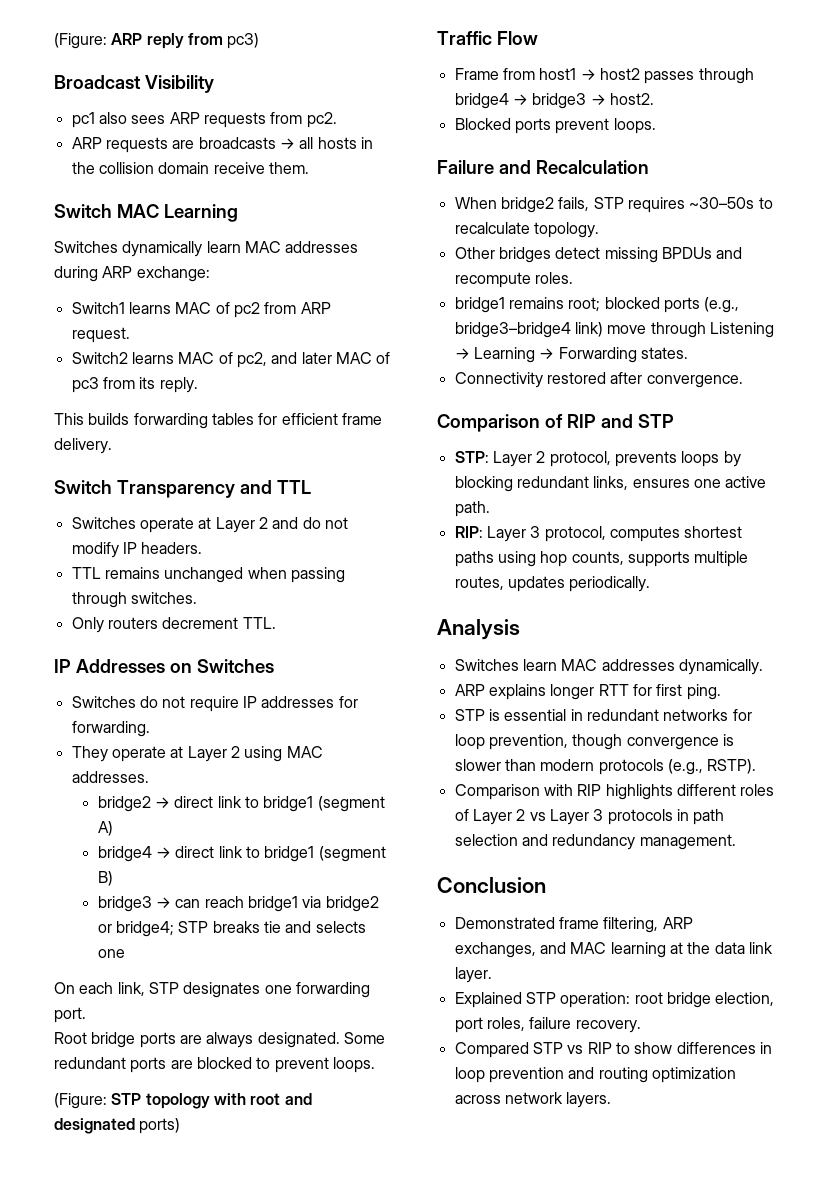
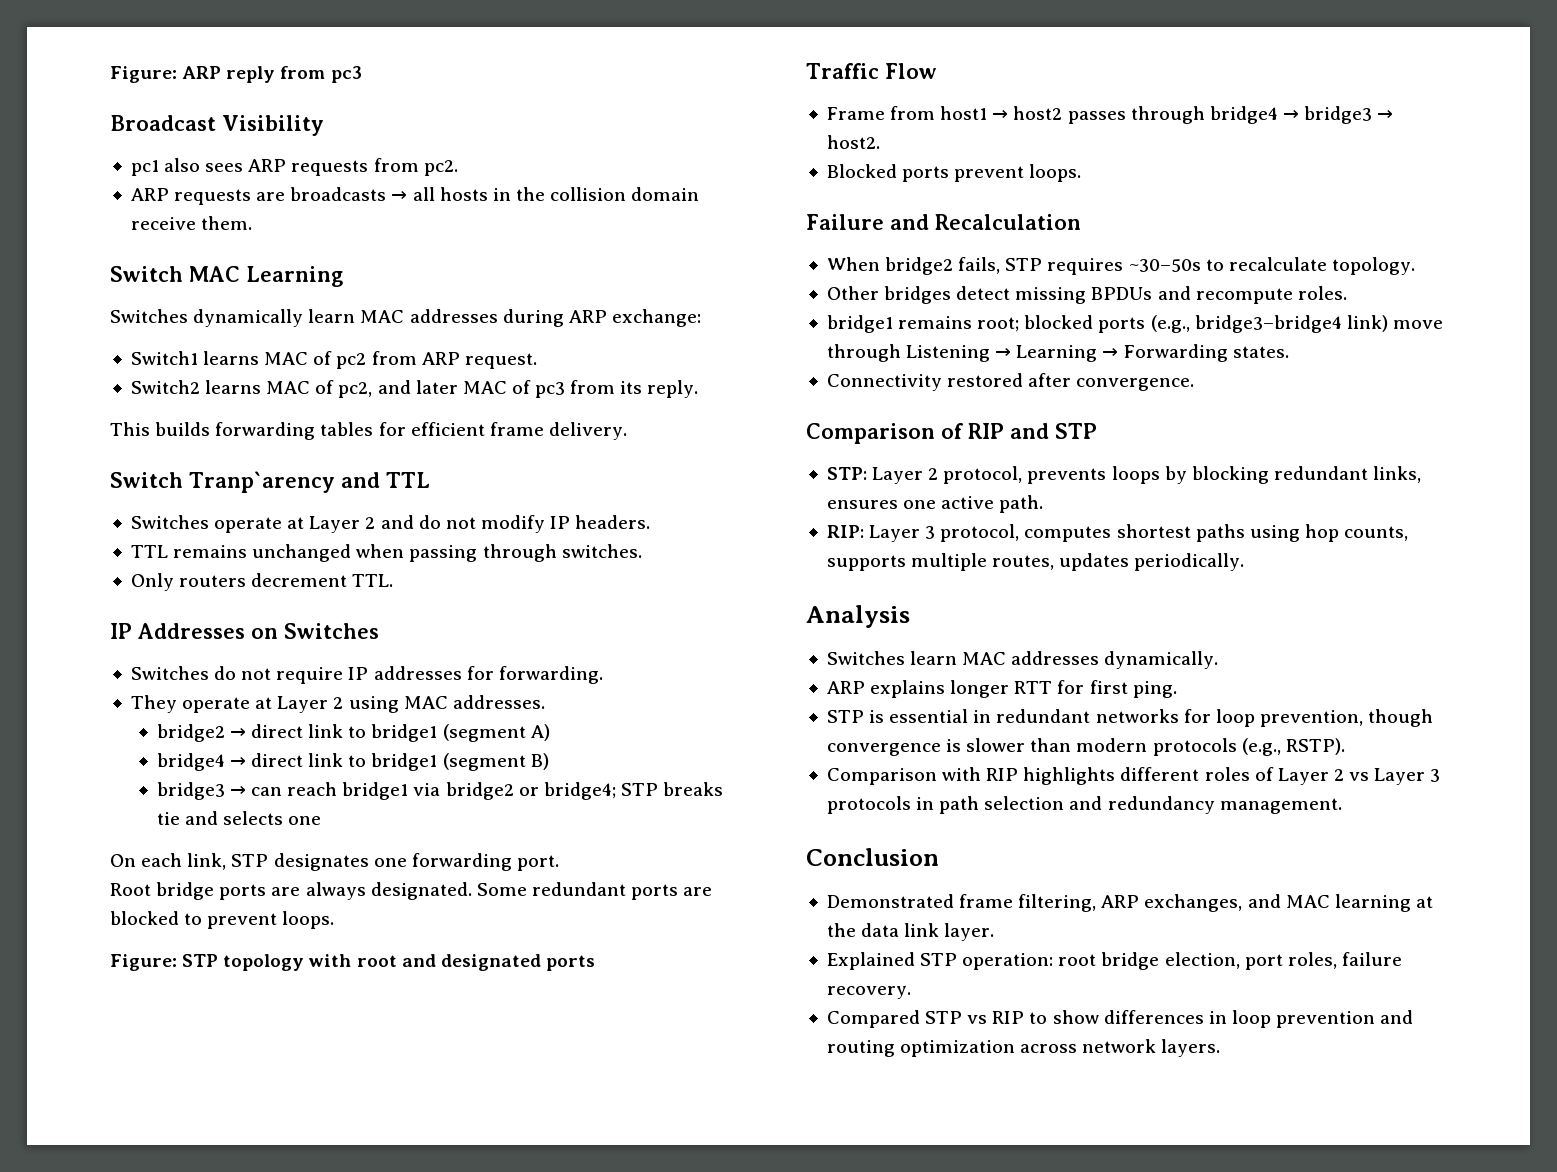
[54,33,107,49] (Figure: -> [110,66,177,83] Figure:
[227,33,260,49] pc3) -> [330,66,362,83] pc3
[116,480,235,498] Transparency -> [189,471,335,493] Tranp`arency
[54,1093,107,1109] (Figure: -> [110,954,177,971] Figure:
[139,1118,181,1134] ports) -> [545,955,595,971] ports

